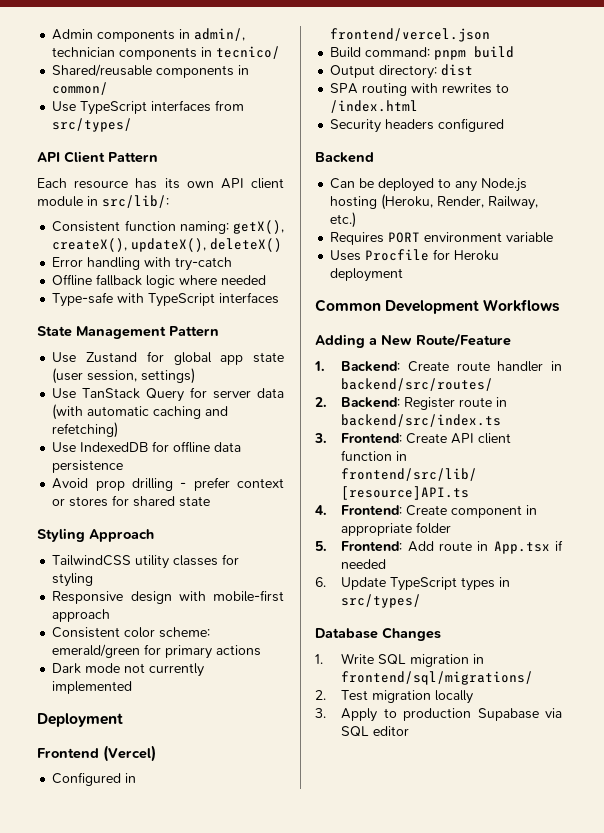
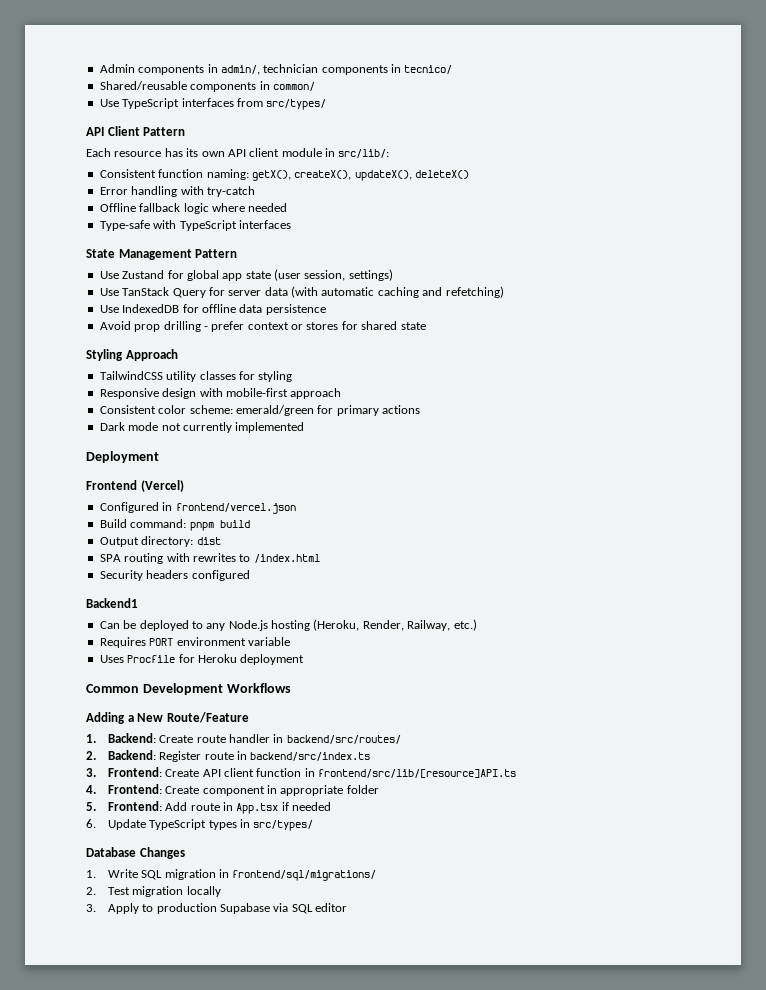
[315,152,374,163] Backend -> [86,598,138,608] Backend1

